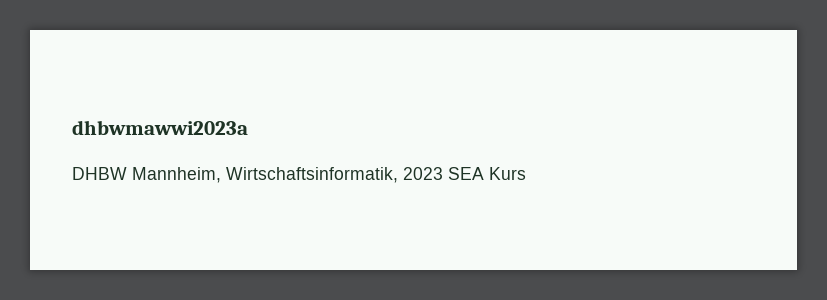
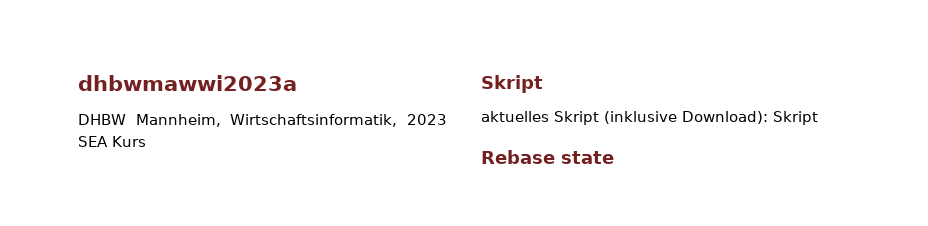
(526, 173) none -> [481,75,543,93] [481,111,818,125] [481,150,614,164] // Skript // aktuelles Skript (inklusive Download): Skript // Rebase state

